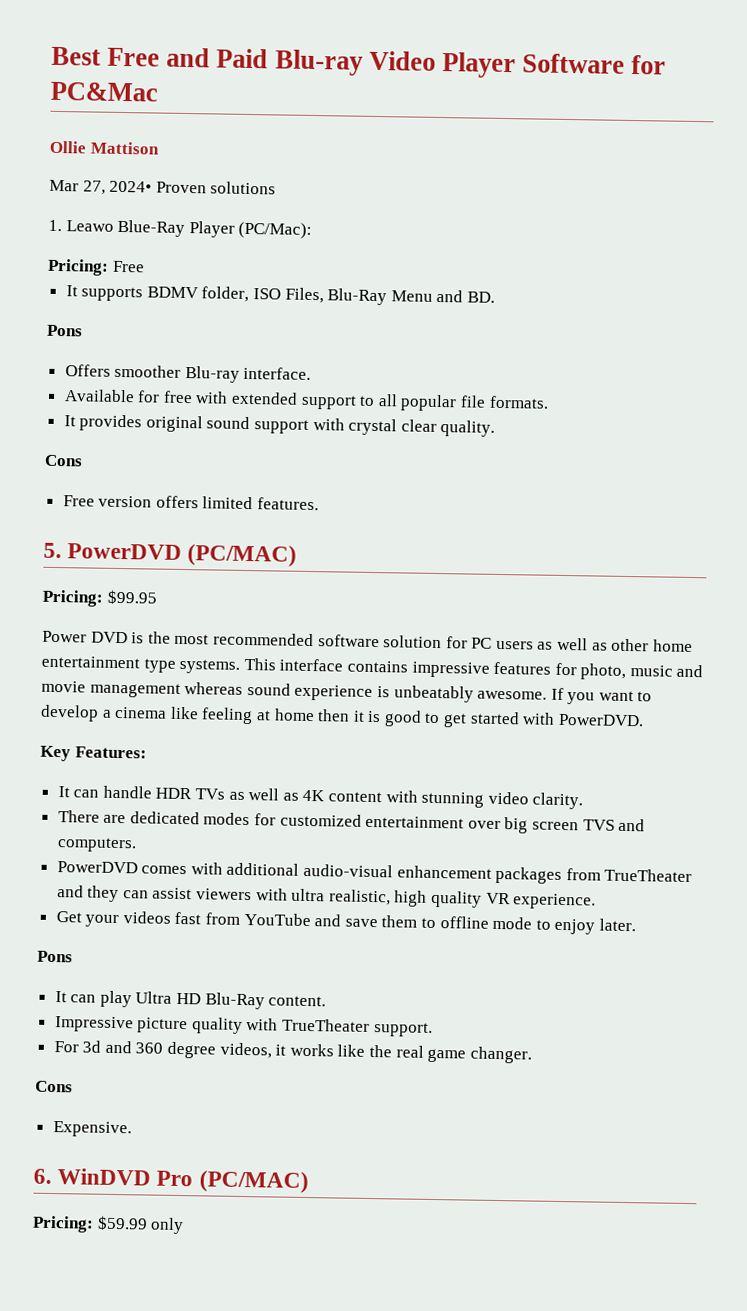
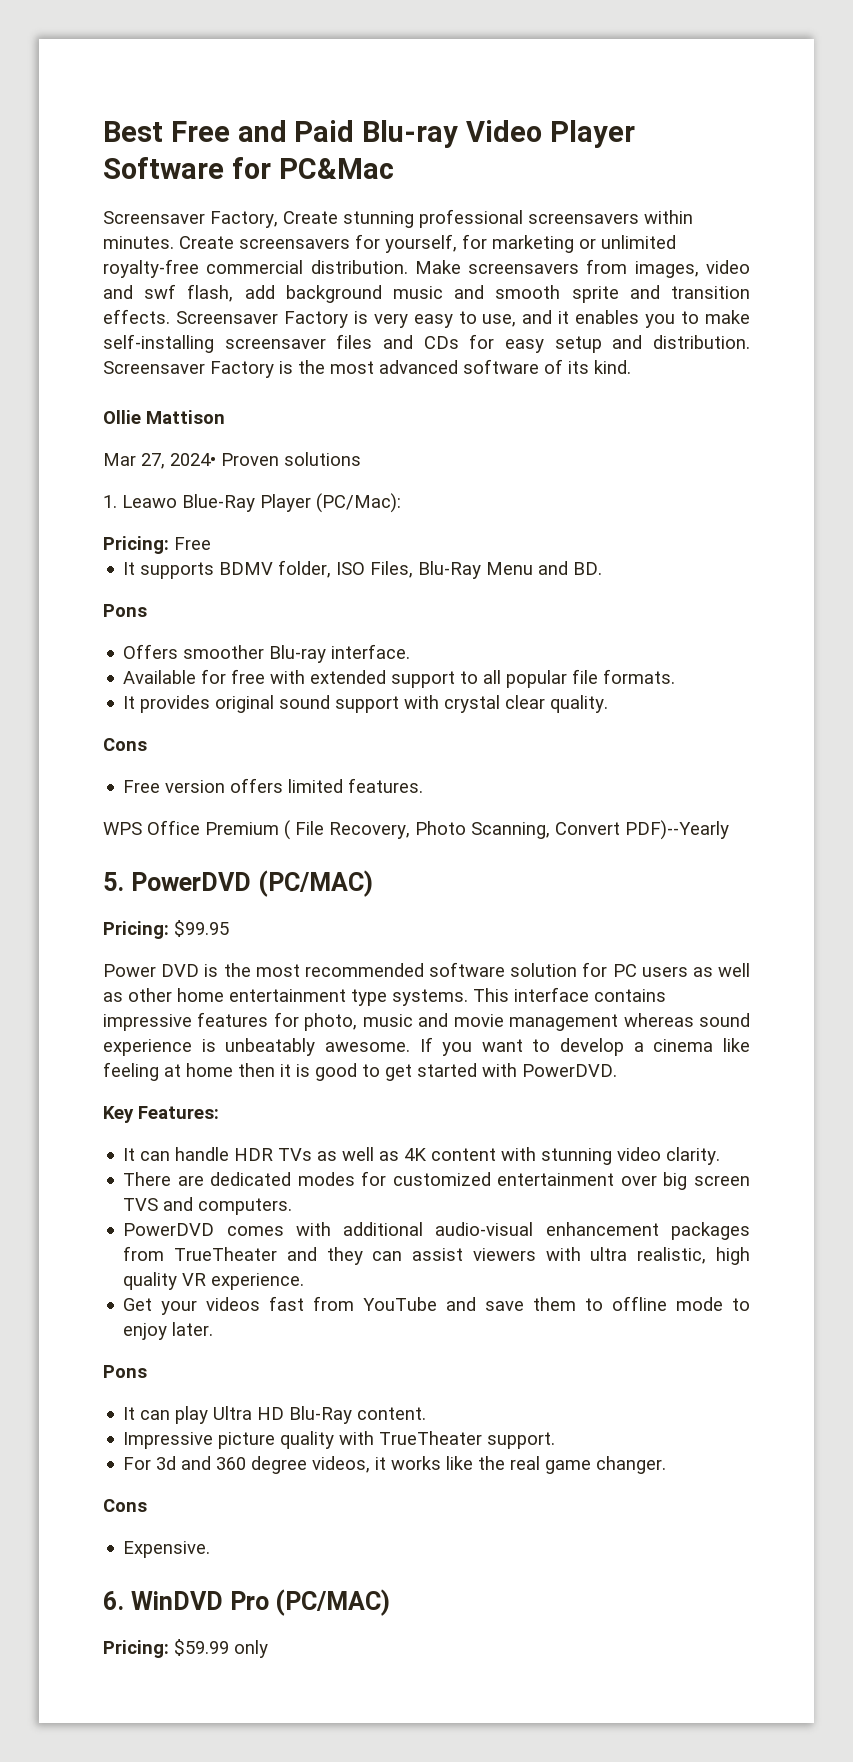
(158, 91) none -> [103,209,693,228] [103,234,676,253] [103,259,750,278] [103,284,750,303] [103,309,750,328] [103,334,751,353] [103,359,631,378] // Screensaver Factory, Create stunning professional screensavers within minutes. Create screensavers for yourself, for marketing or unlimited royalty-free commercial distribution. Make screensavers from images, video and swf flash, add background music and smooth sprite and transition effects. Screensaver Factory is very easy to use, and it enables you to make self-installing screensaver files and CDs for easy setup and distribution. Screensaver Factory is the most advanced software of its kind.
(320, 504) none -> [103,820,729,840] // WPS Office Premium ( File Recovery, Photo Scanning, Convert PDF)--Yearly

